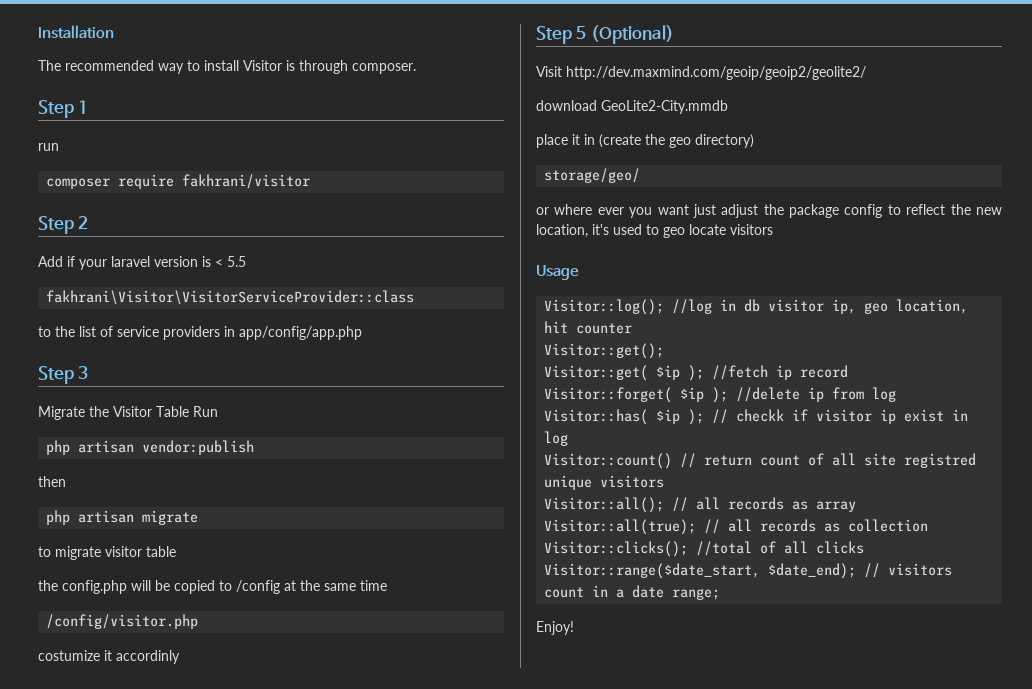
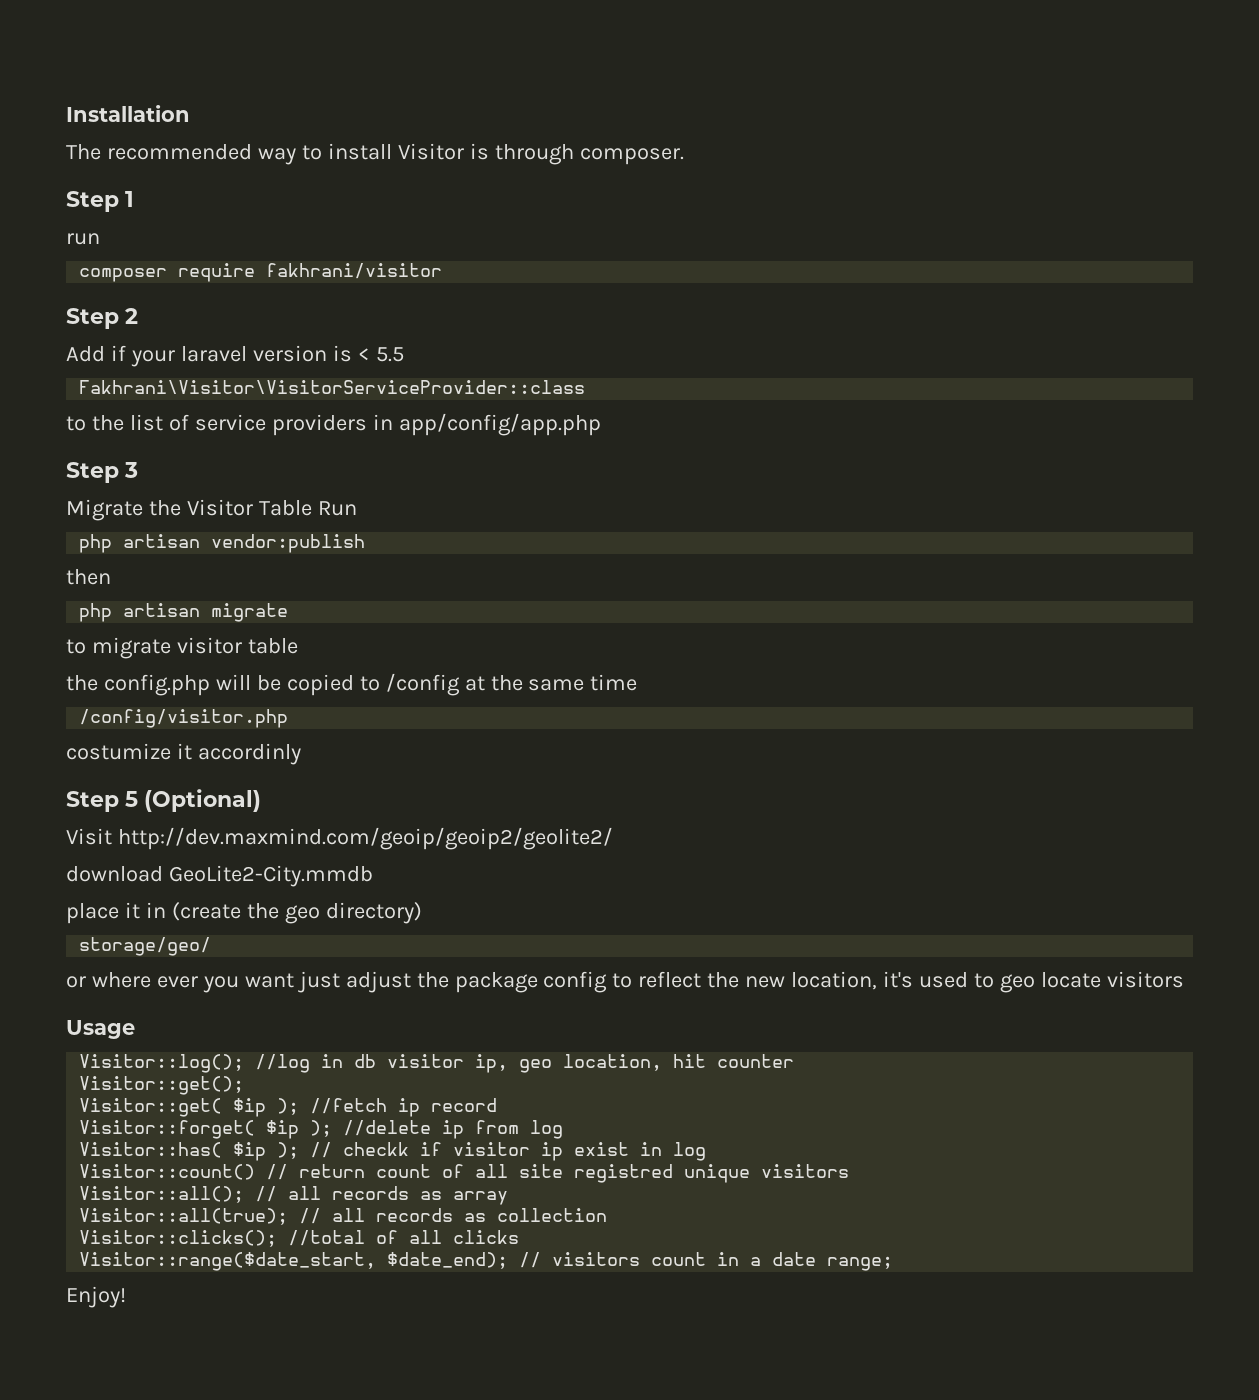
[46,290,415,305] fakhrani\Visitor\VisitorServiceProvider::class -> [79,380,586,394] Fakhrani\Visitor\VisitorServiceProvider::class

